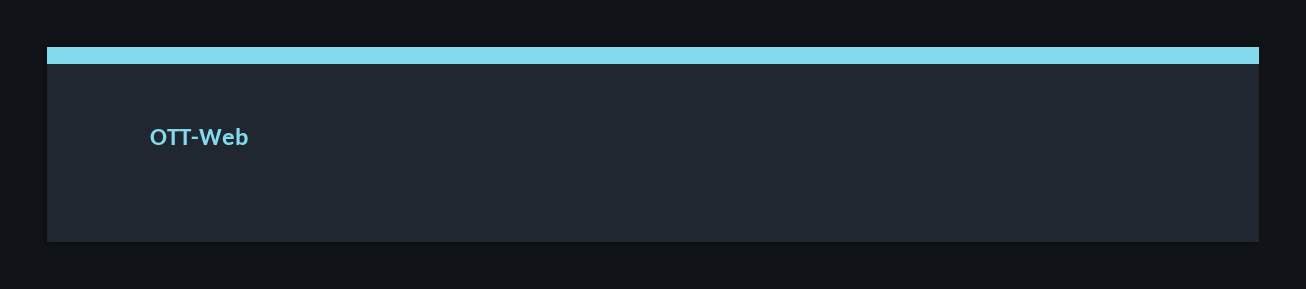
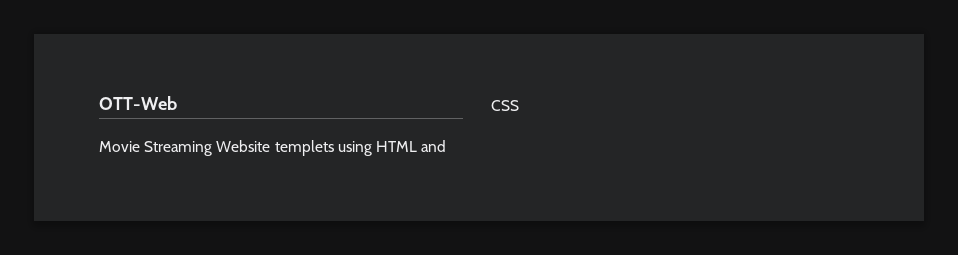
(248, 136) none -> [99,140,447,156] [491,100,519,111] // Movie Streaming Website templets using HTML and CSS

